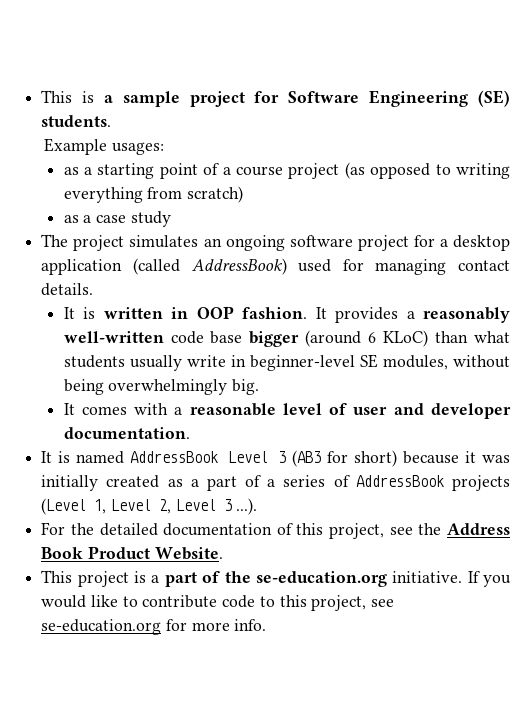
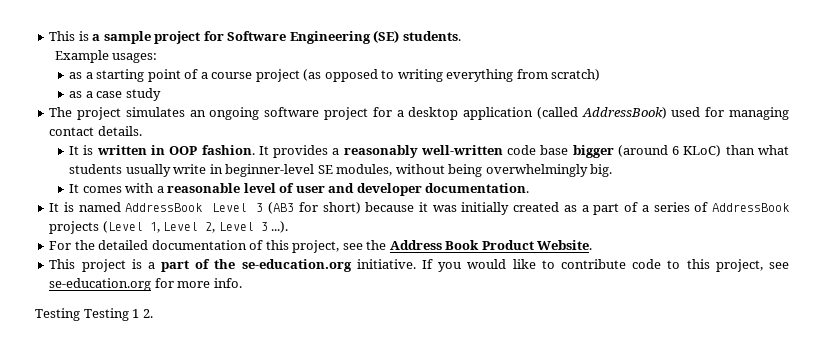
(267, 625) none -> [35,308,153,321] // Testing Testing 1 2.

